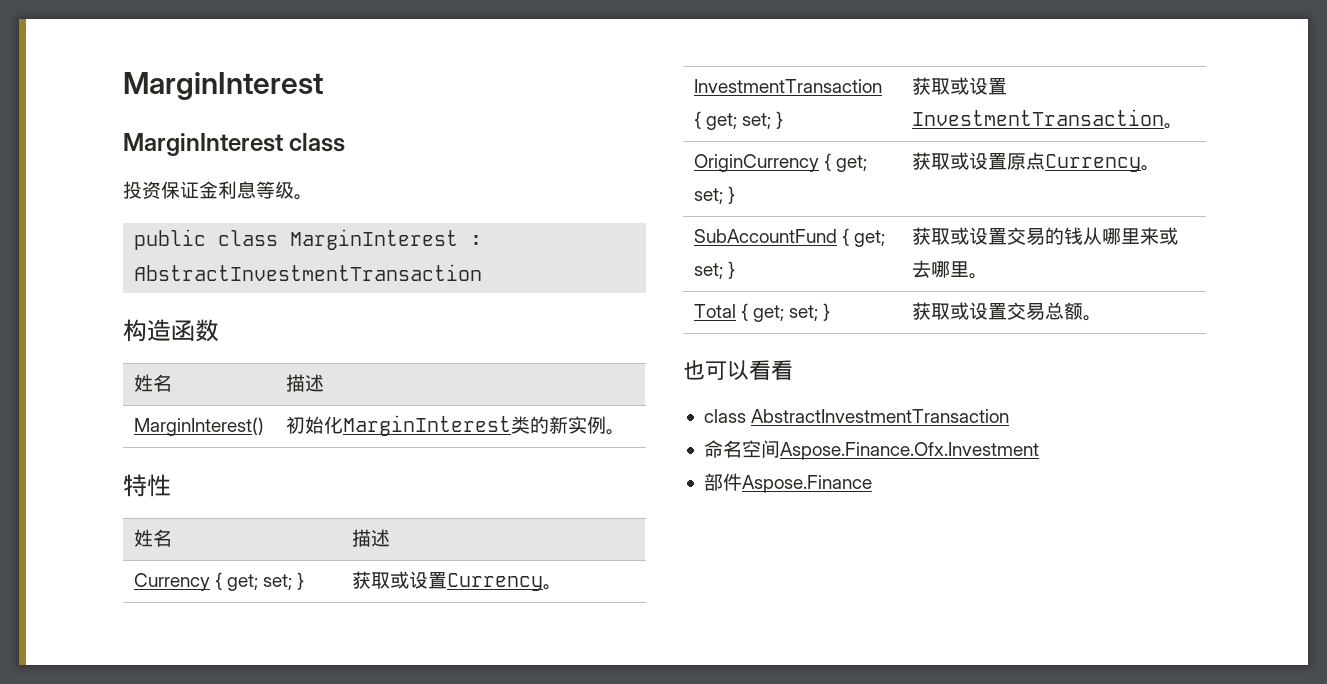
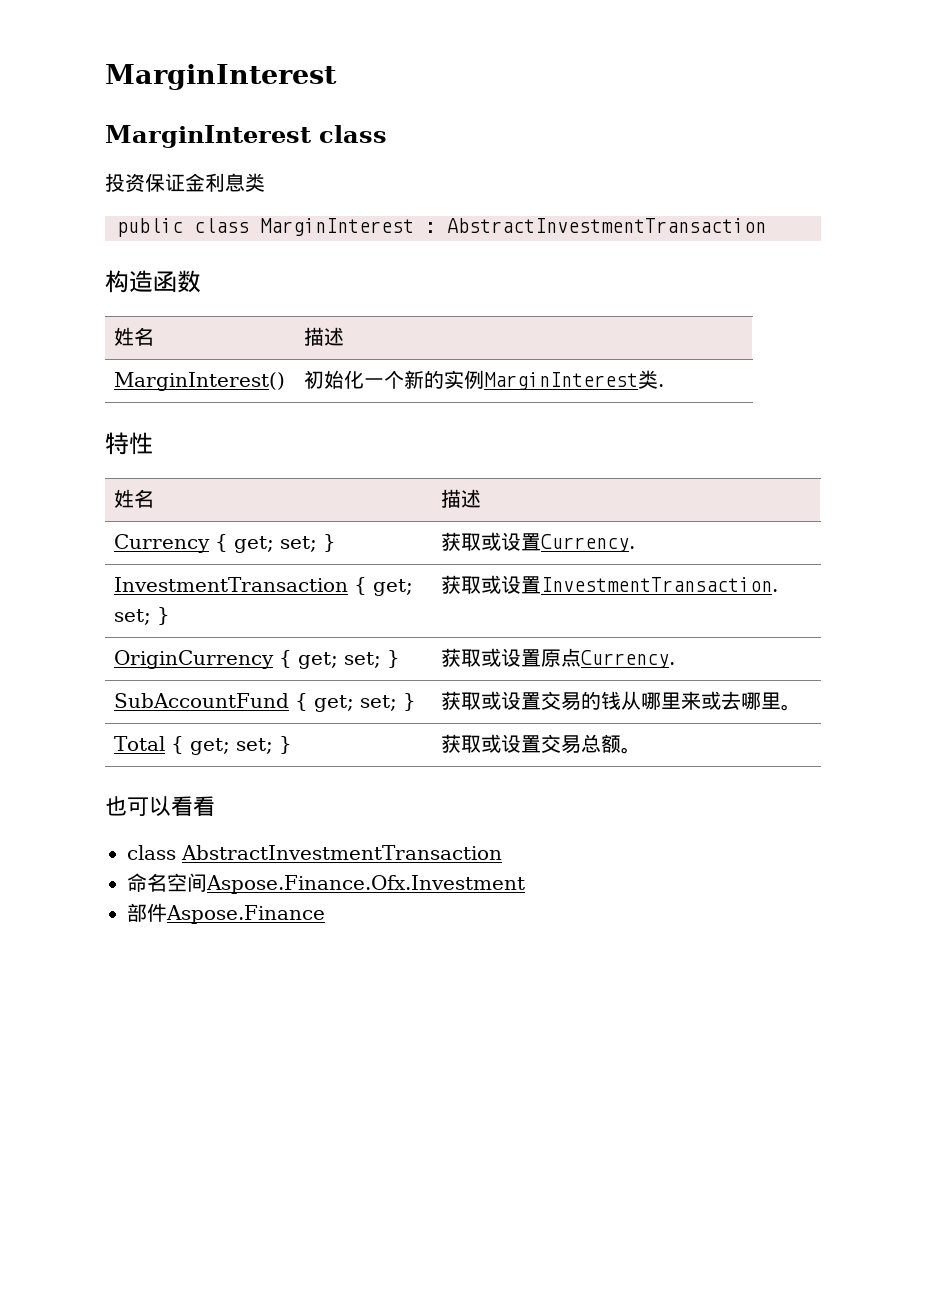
[256,181,313,200] 等级。 -> [245,173,265,192] 类
[342,415,625,436] MarginInterest类的新实例。 -> [364,370,665,390] 一个新的实例MarginInterest类.
[446,573,562,591] Currency。 -> [541,534,636,552] Currency.
[911,109,1183,129] InvestmentTransaction。 -> [541,577,779,592] InvestmentTransaction.
[1044,154,1160,172] Currency。 -> [581,650,676,668] Currency.

